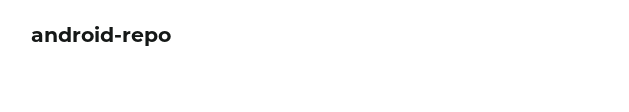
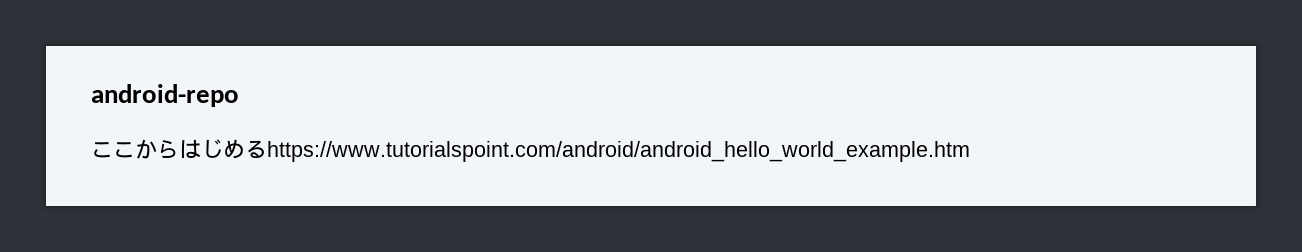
(171, 36) none -> [91,139,970,162] // ここからはじめるhttps://www.tutorialspoint.com/android/android_hello_world_example.htm

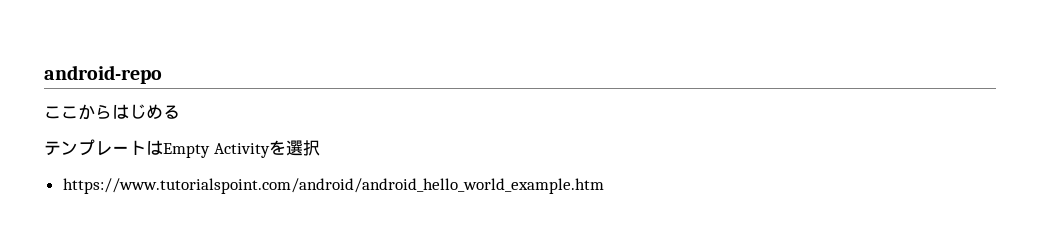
(267, 149) none -> [44,139,320,158] // テンプレートはEmpty Activityを選択 //

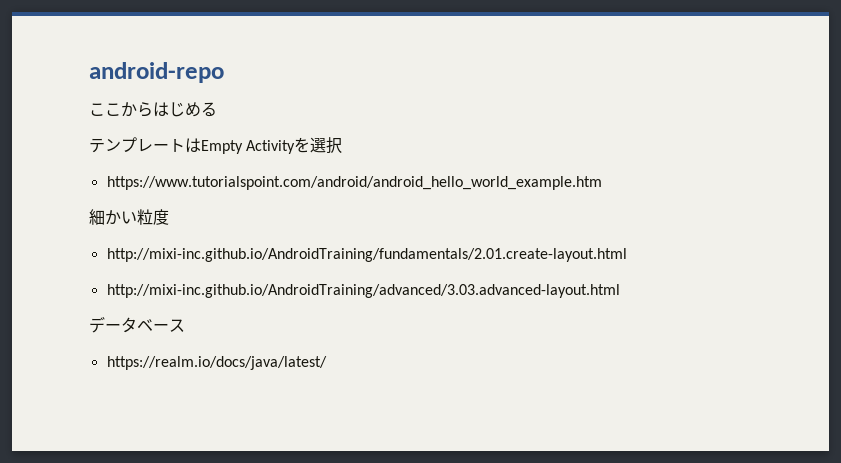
(604, 186) none -> [89,209,169,225] [106,248,627,262] [106,284,620,298] [89,316,185,333] [106,356,327,370] // 細かい粒度 // http://mixi-inc.github.io/AndroidTraining/fundamentals/2.01.create-layout.html // http://mixi-inc.github.io/AndroidTraining/advanced/3.03.advanced-layout.html // データベース // https://realm.io/docs/java/latest/

